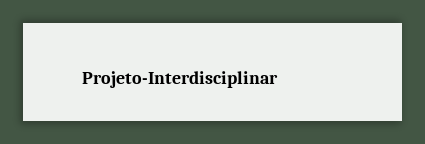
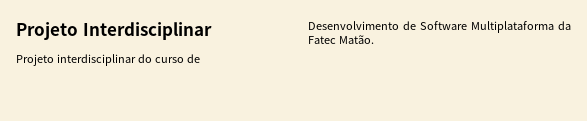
[82,71,278,88] Projeto-Interdisciplinar -> [16,22,212,40] [16,54,200,66] [308,21,571,33] [308,35,374,44] Projeto Interdisciplinar // Projeto interdisciplinar do curso de Desenvolvimento de Software Multiplataforma da Fatec Matão.

